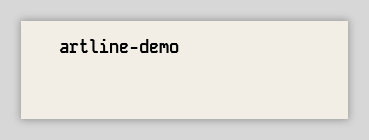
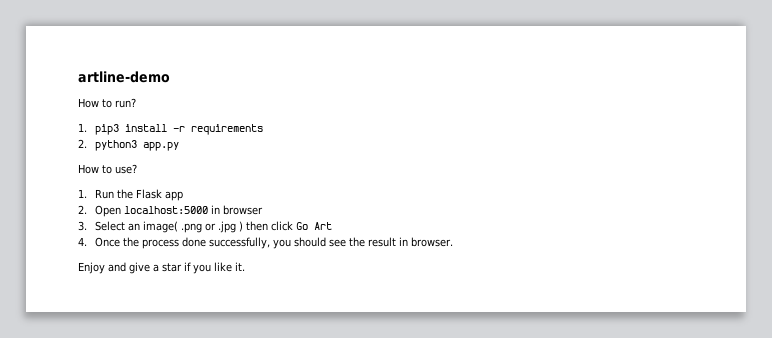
(179, 45) none -> [78,98,136,108] [78,123,264,135] [78,139,180,151] [78,164,137,174] [78,189,184,201] [78,205,264,217] [78,221,333,233] [78,237,454,249] [78,262,245,274] // How to run? // 1. pip3 install -r requirements // 2. python3 app.py // How to use? // 1. Run the Flask app // 2. Open localhost:5000 in browser // 3. Select an image( .png or .jpg ) then click Go Art // 4. Once the process done successfully, you should see the result in browser. // Enjoy and give a star if you like it.

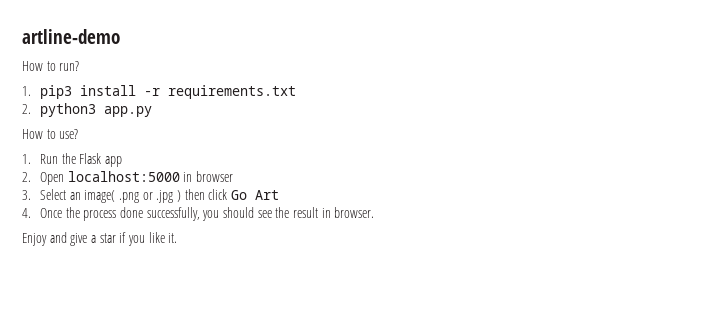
[191,124,264,135] requirements -> [168,85,297,99] requirements.txt

